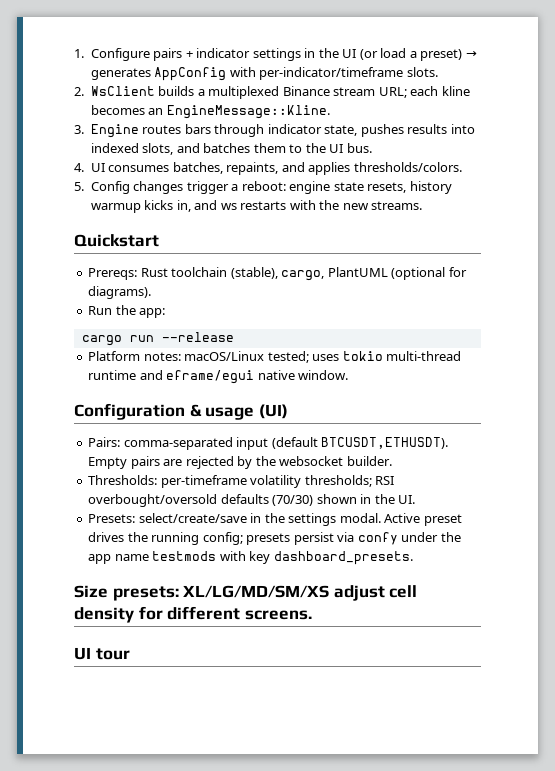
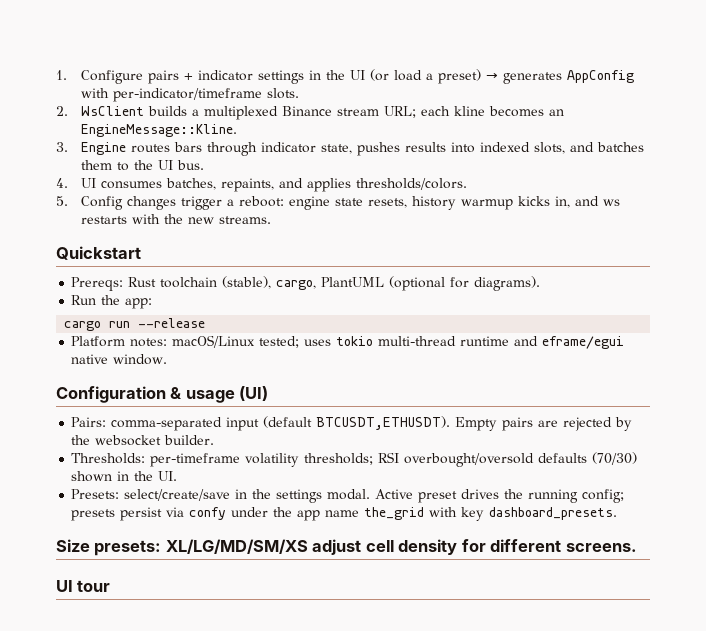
[152,551,217,561] testmods -> [364,507,425,520] the_grid

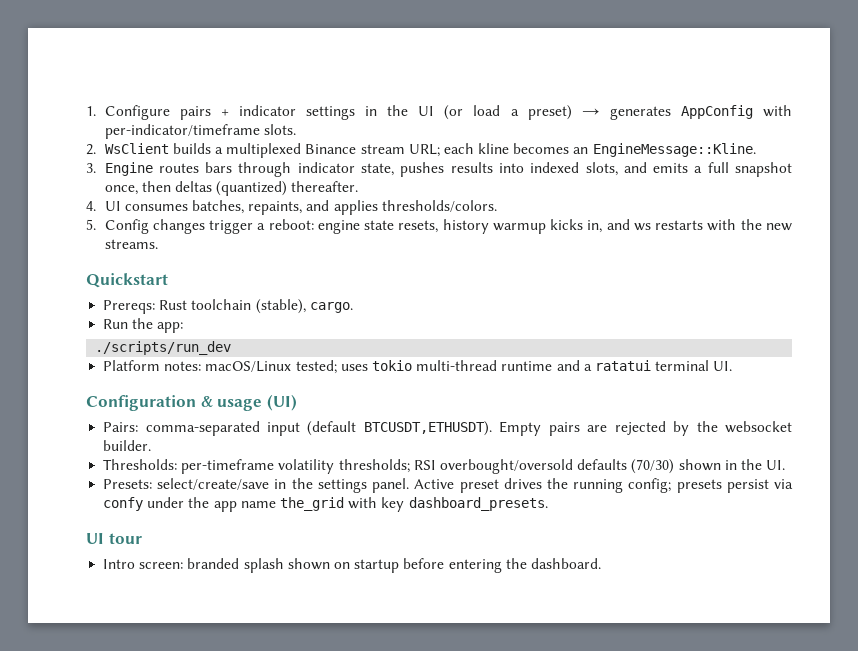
[596,142,644,152] [80,160,204,171] batches them to the UI bus. -> [653,162,793,177] [104,181,359,196] emits a full snapshot once, then deltas (quantized) thereafter.
[276,276,541,291] cargo, PlantUML (optional for diagrams). -> [309,302,353,313] cargo.
[64,318,206,331] cargo run --release -> [95,341,232,355] ./scripts/run_dev
[542,336,625,349] [71,354,168,365] eframe/egui native window. -> [583,360,733,371] a ratatui terminal UI.
[327,489,371,500] modal. -> [372,478,410,493] panel.
[56,539,637,556] [56,580,111,592] Size presets: XL/LG/MD/SM/XS adjust cell density for different screens. // UI tour -> [86,533,142,544] [103,558,601,573] UI tour // Intro screen: branded splash shown on startup before entering the dashboard.

